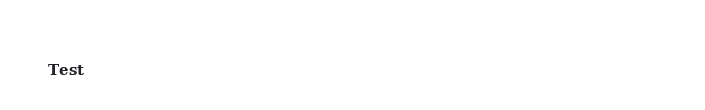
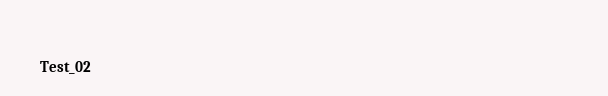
[48,64,84,75] Test -> [40,61,91,74] Test_02

